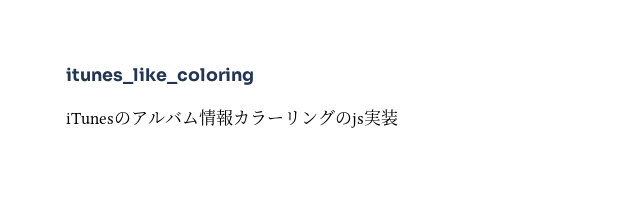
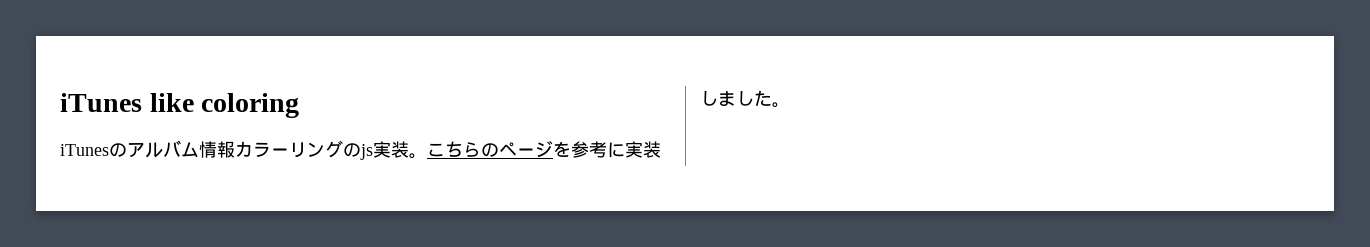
[66,67,254,85] itunes_like_coloring -> [60,93,300,118] iTunes like coloring
(398, 117) none -> [409,141,661,159] [700,90,790,108] 。こちらのページを参考に実装しました。

